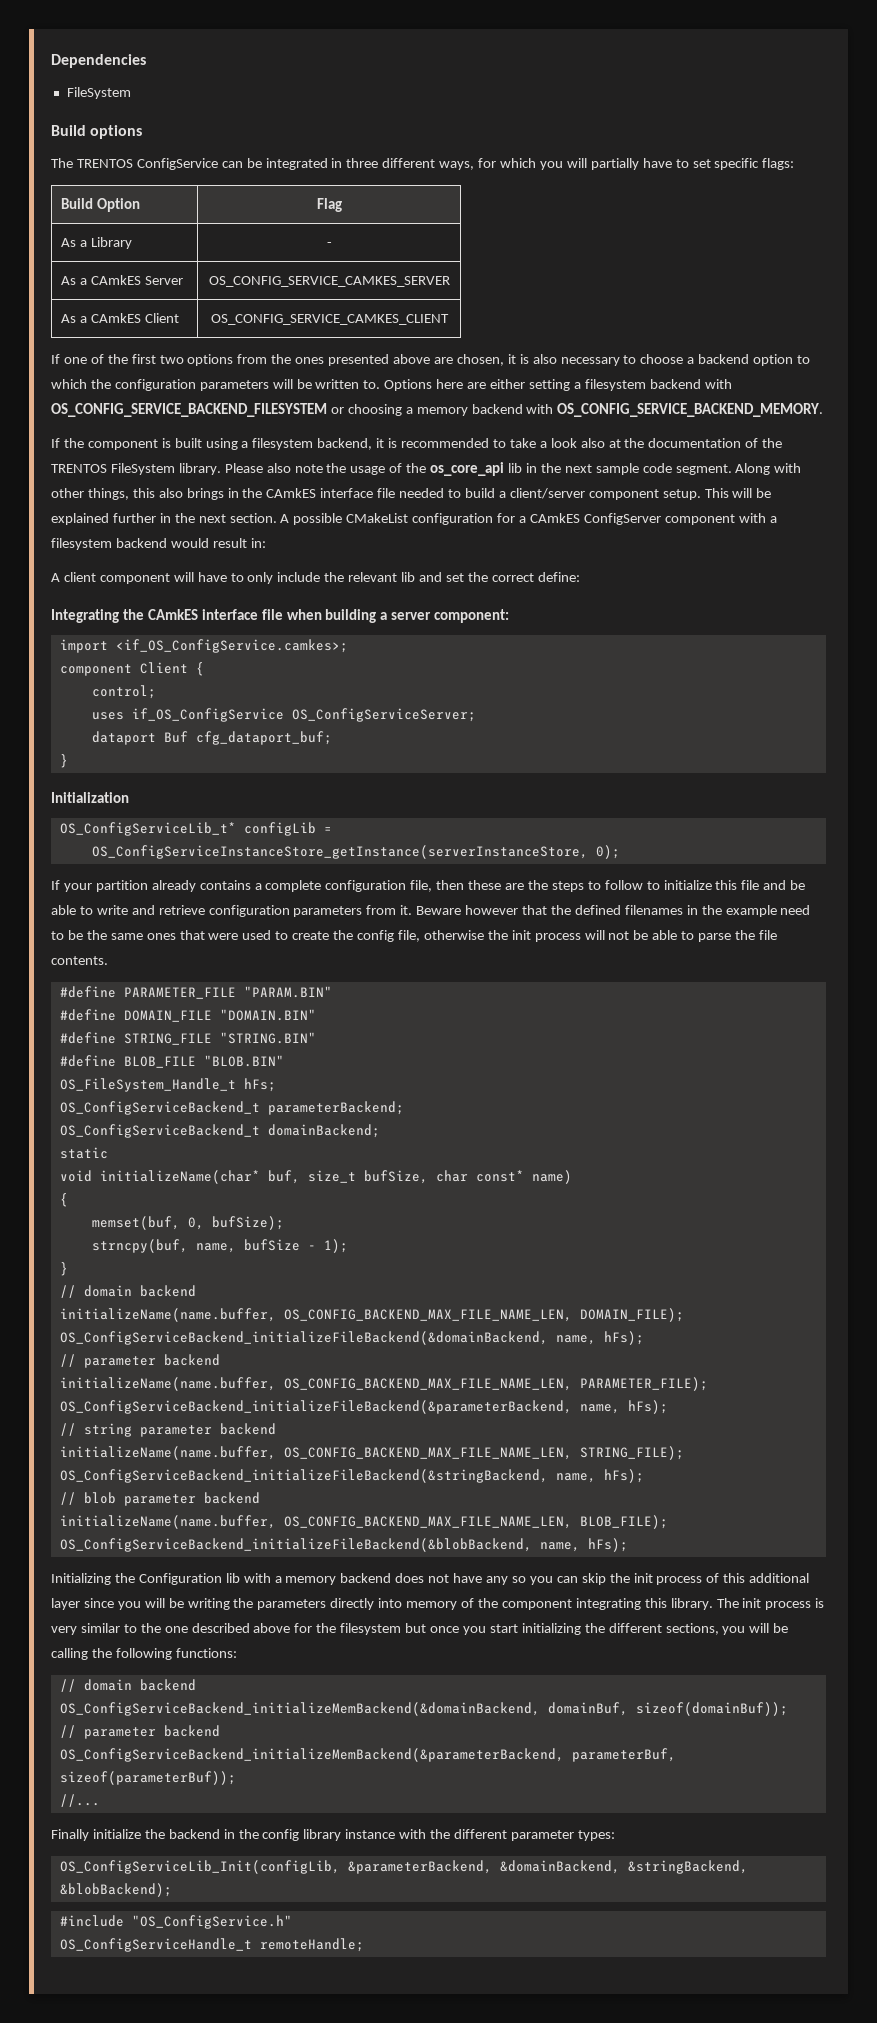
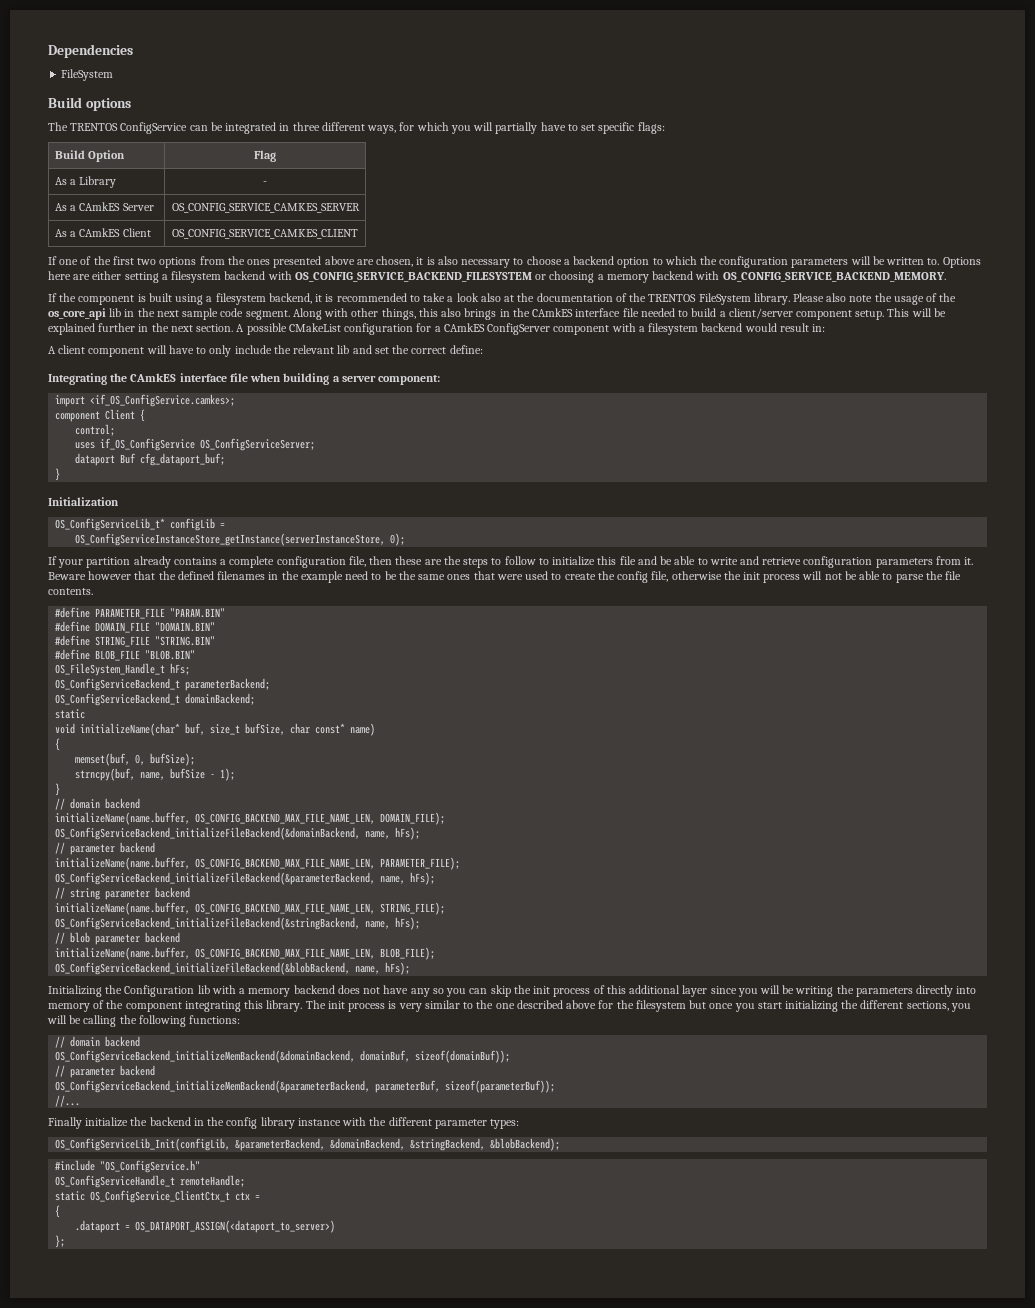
(364, 1945) none -> [55,1190,261,1203] [55,1205,61,1218] [75,1220,336,1233] [55,1235,66,1248] // static OS_ConfigService_ClientCtx_t ctx = // { // .dataport = OS_DATAPORT_ASSIGN(<dataport_to_server>) // };

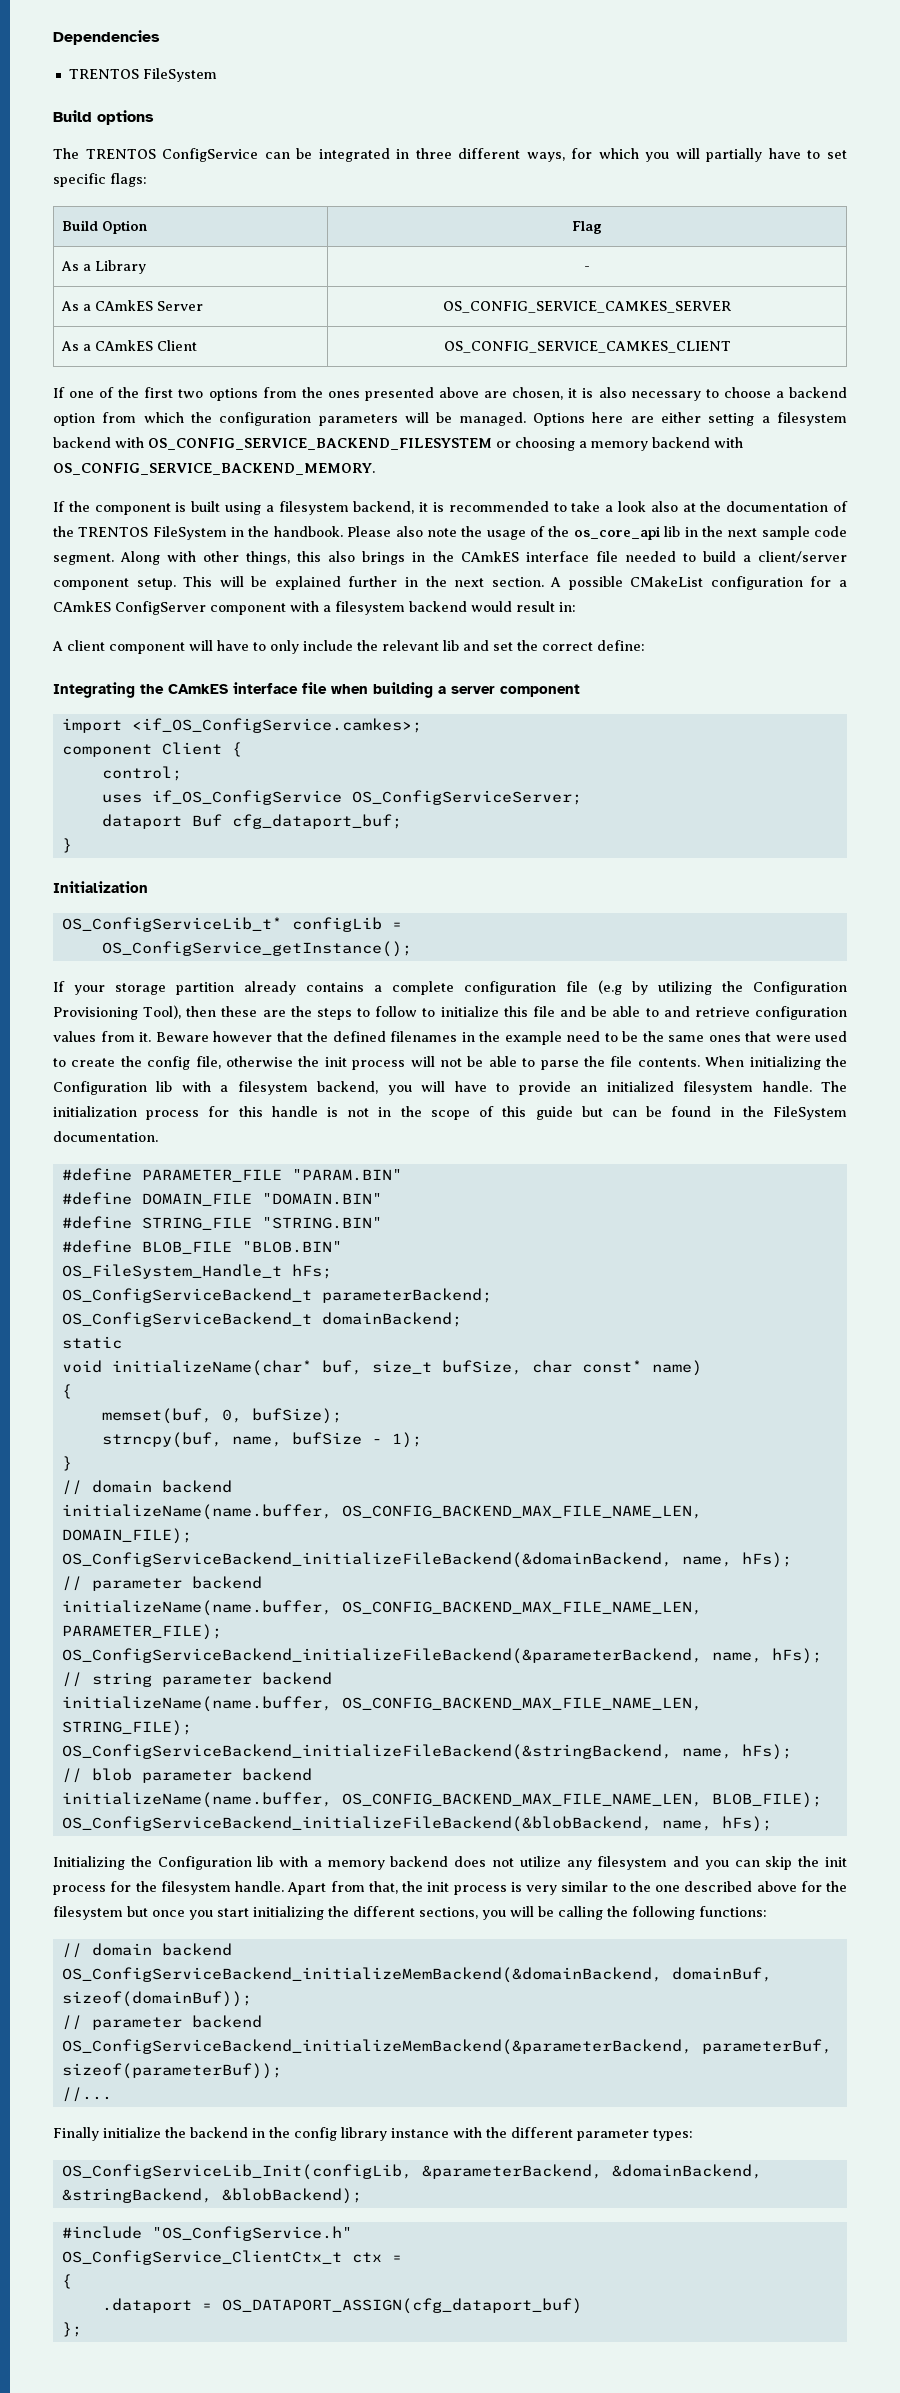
(133, 51) none -> [68,69,139,79] TRENTOS
[652,258,663,265] to -> [102,412,137,423] from
[886,257,940,265] written to. -> [459,412,526,426] managed.
[753,293,790,305] library. -> [231,526,343,537] in the handbook.
[378,375,441,385] component: -> [500,684,580,697] component
[75,533,406,546] OS_ConfigServiceInstanceStore_getInstance(serverInstanceStore, 0); -> [101,941,412,957] OS_ConfigService_getInstance();
(84, 563) none -> [115,983,166,995] storage
[348,556,366,567] file, -> [566,980,847,995] [53,1005,182,1020] file (e.g by utilizing the Configuration Provisioning Tool),
[709,557,738,565] write -> (659, 1012) none
[875,558,933,568] parameters -> [53,1031,96,1042] values
(93, 591) none -> [705,1056,847,1070] [53,1081,847,1095] [53,1106,848,1120] [53,1131,158,1142] When initializing the Configuration lib with a filesystem backend, you will have to provide an initialized filesystem handle. The initialization process for this handle is not in the scope of this guide but can be found in the FileSystem documentation.
[383,985,444,997] have any so -> [519,1856,700,1870] utilize any filesystem and
[593,985,977,997] [48,1000,326,1012] of this additional layer since you will be writing the parameters directly into memory of the component integrating this library. The -> [110,1881,423,1895] for the filesystem handle. Apart from that, the
[55,1175,246,1188] [55,1191,86,1201] OS_ConfigServiceHandle_t remoteHandle; // static -> (352, 2233) none
[135,1220,336,1233] OS_DATAPORT_ASSIGN(<dataport_to_server>) -> [221,2298,582,2314] OS_DATAPORT_ASSIGN(cfg_dataport_buf)

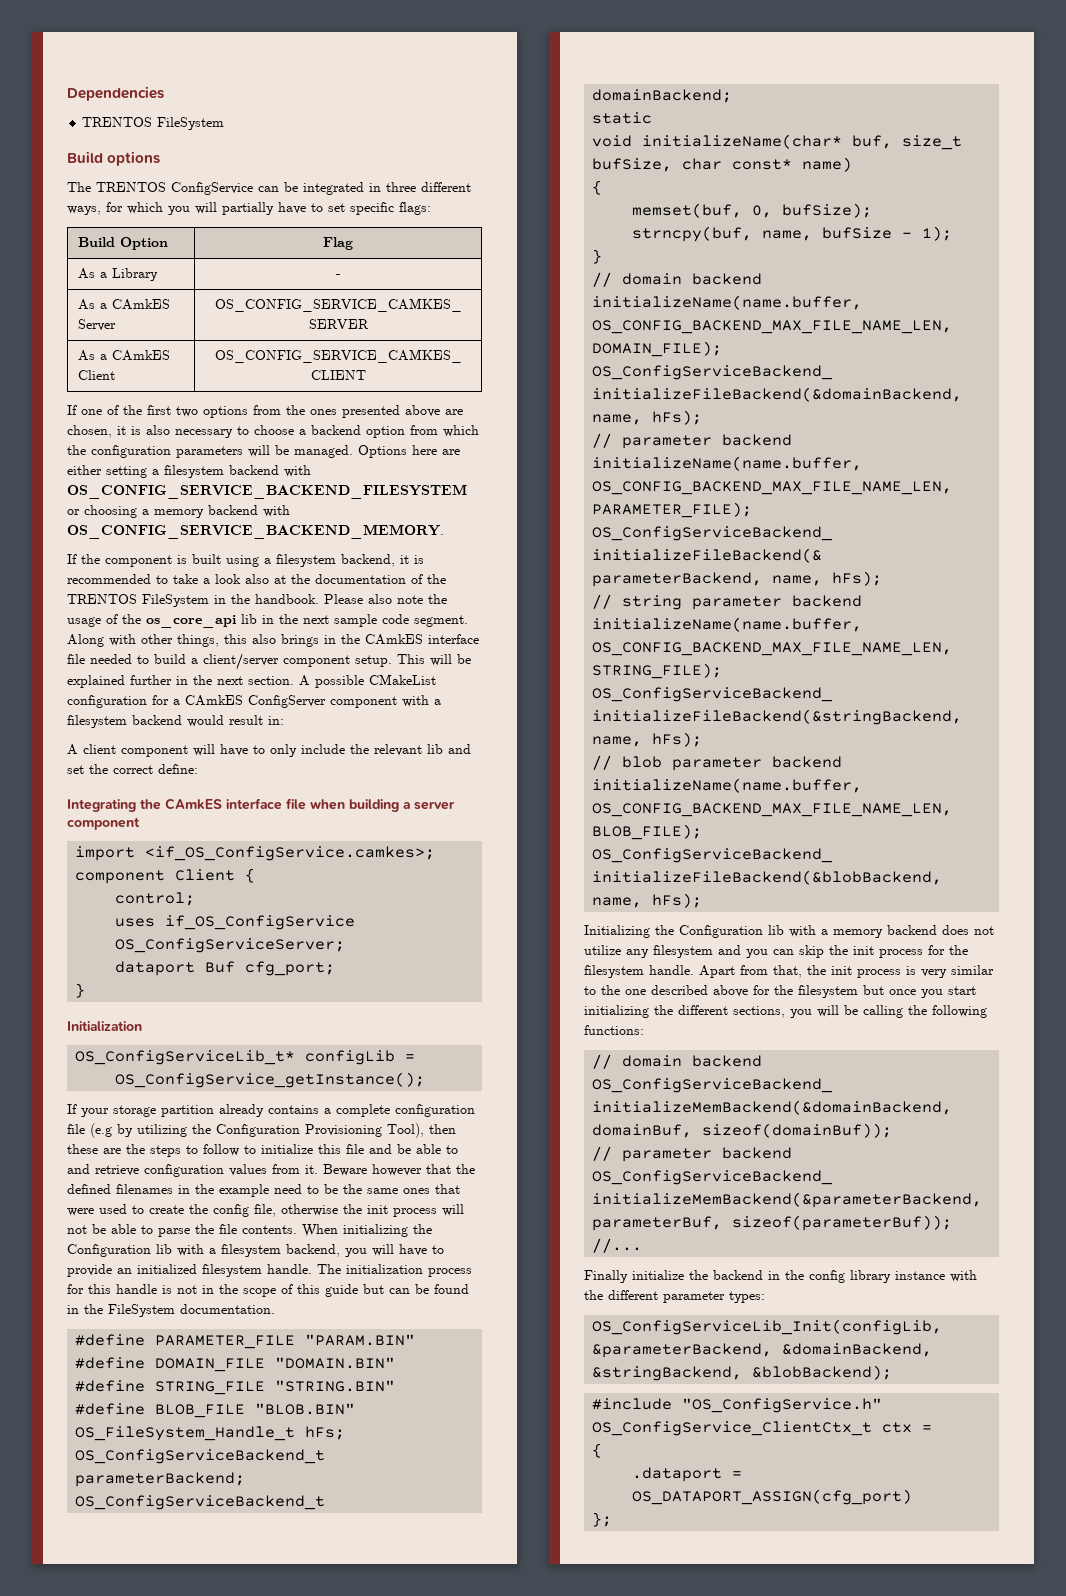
[231,814,402,829] cfg_dataport_buf; -> [245,961,336,976] cfg_port;
[221,2298,582,2314] OS_DATAPORT_ASSIGN(cfg_dataport_buf) -> [632,1489,913,1505] OS_DATAPORT_ASSIGN(cfg_port)

